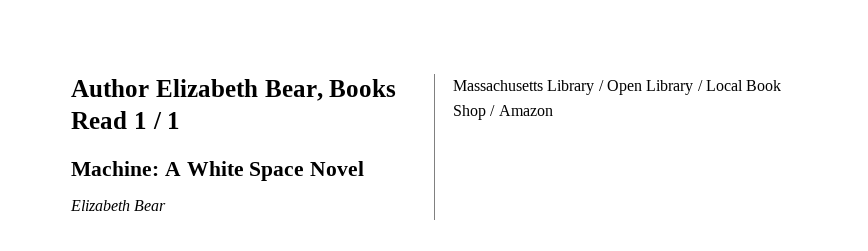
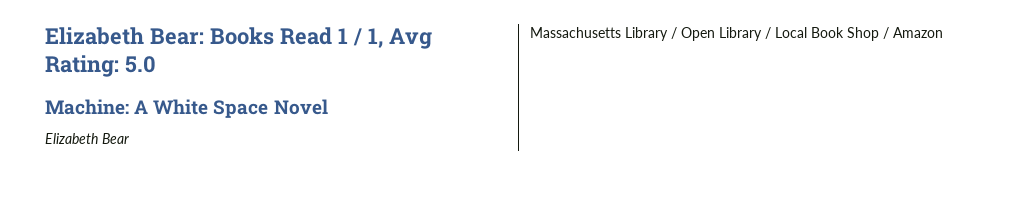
[71,79,323,101] Author Elizabeth Bear, -> [45,27,204,45] Elizabeth Bear:
[167,112,181,129] 1 -> [367,28,432,49] [45,55,156,77] 1, Avg Rating: 5.0

